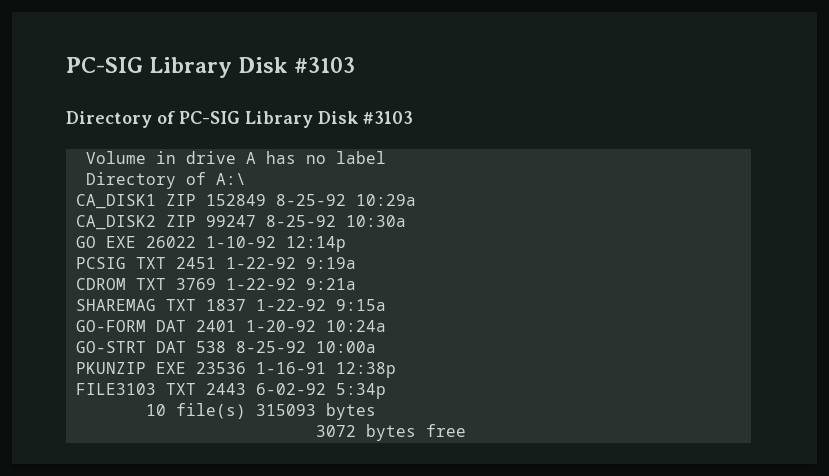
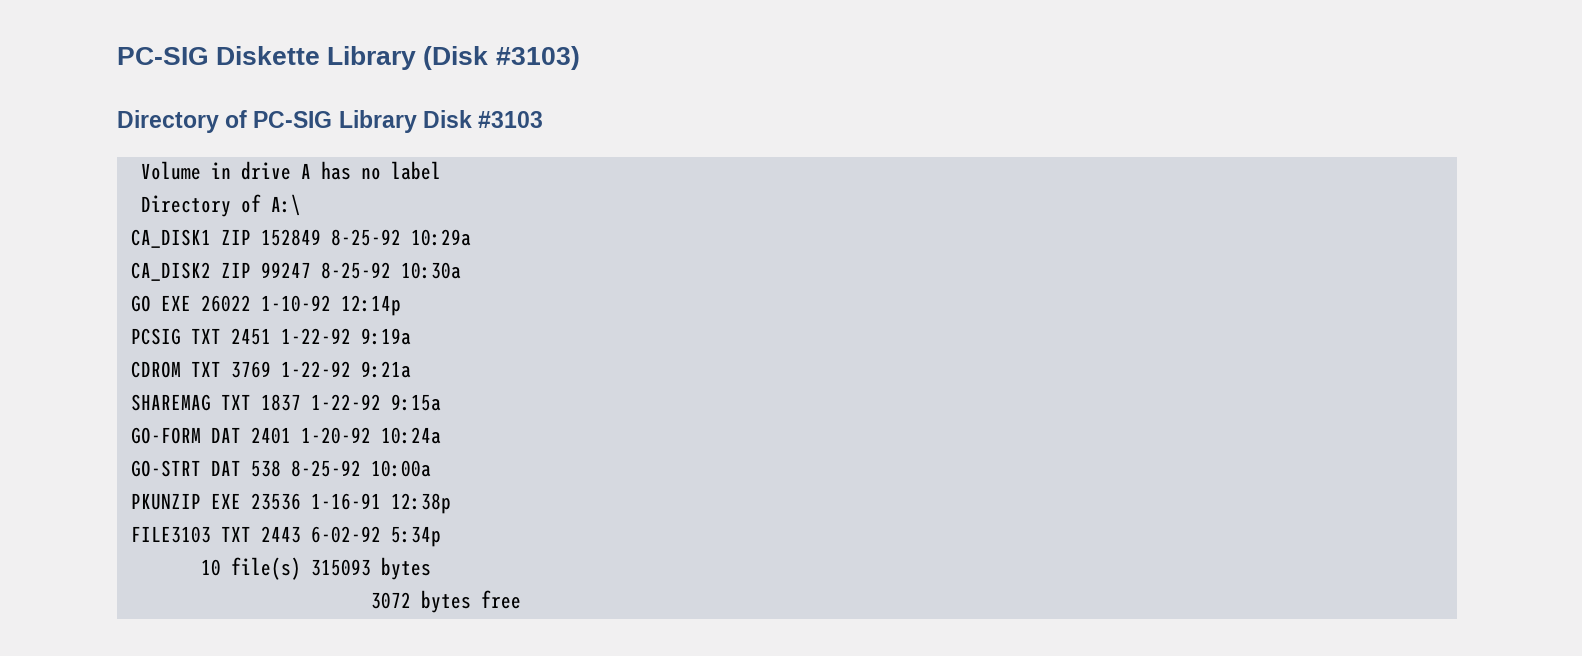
[66,57,356,78] PC-SIG Library Disk #3103 -> [117,46,580,70] PC-SIG Diskette Library (Disk #3103)

